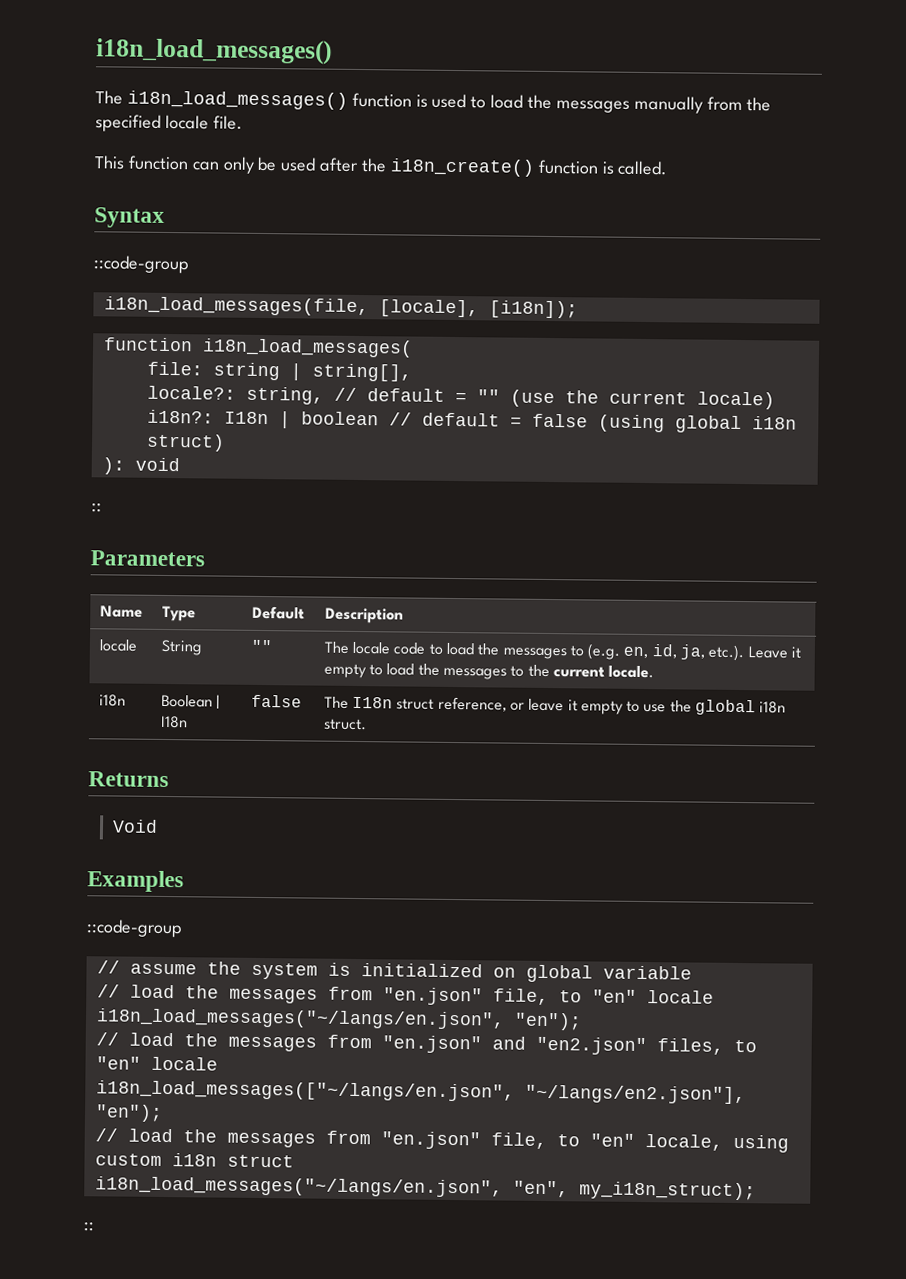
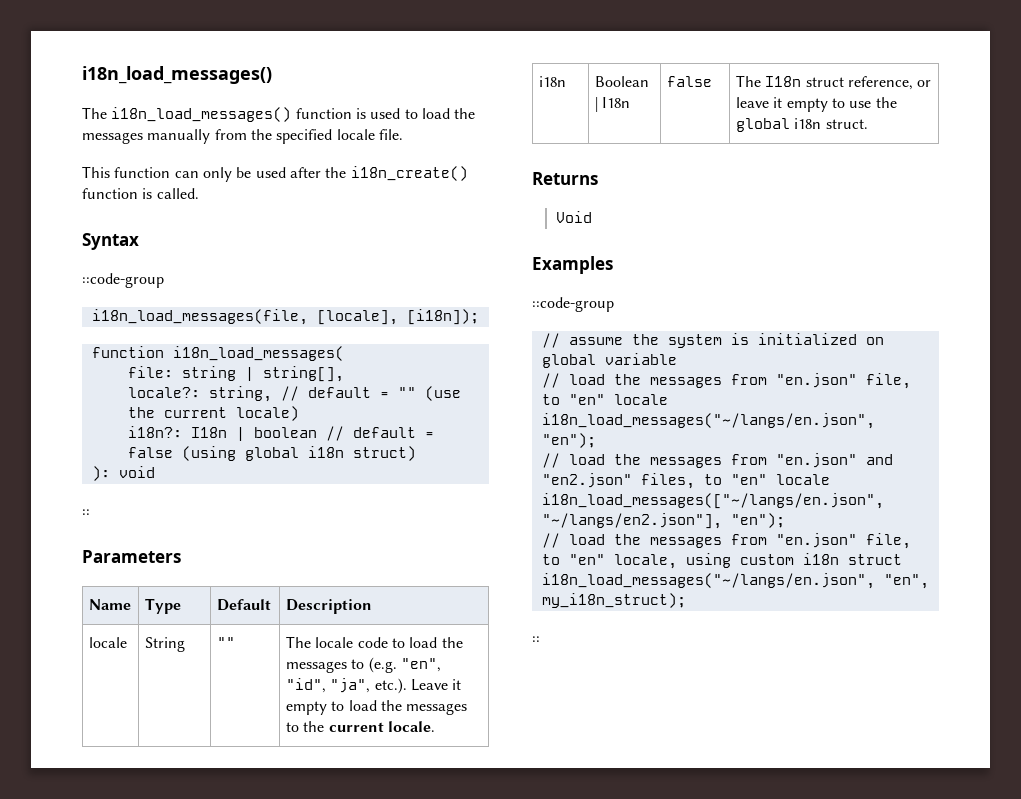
[623,644,706,660] en, id, ja, -> [400,658,441,672] [285,678,371,693] "en", "id", "ja",

